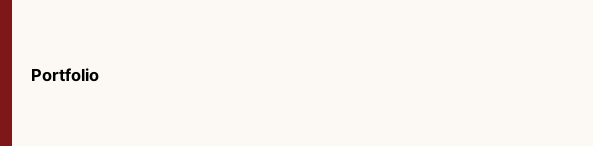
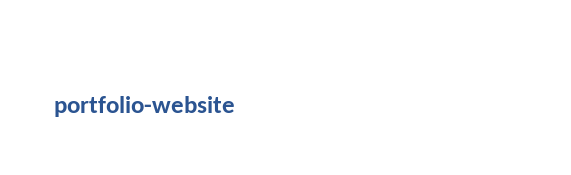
[31,68,99,82] Portfolio -> [54,96,235,117] portfolio-website

